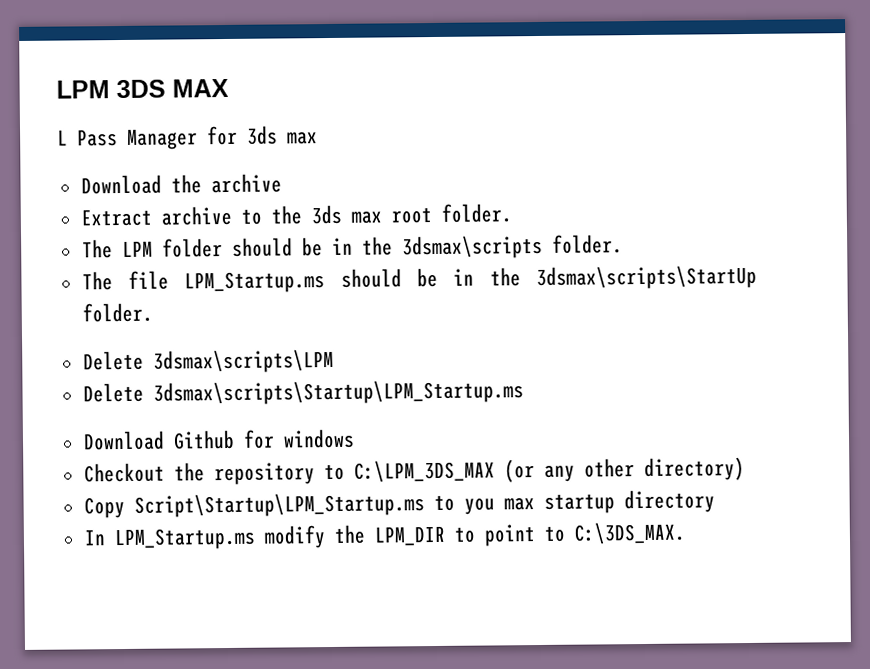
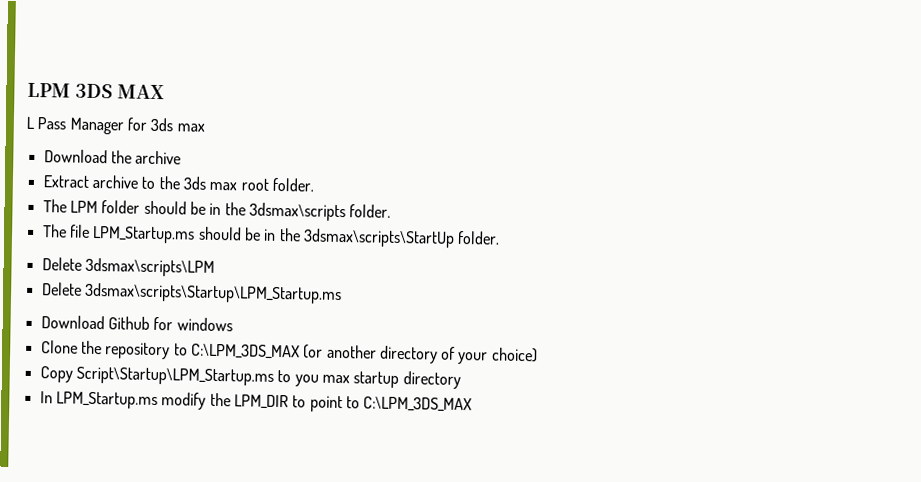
[83,462,165,483] Checkout -> [40,340,78,354] Clone
[543,457,745,482] any other directory) -> [326,344,538,365] another directory of your choice)
[573,521,686,545] C:\3DS_MAX. -> [363,396,473,413] C:\LPM_3DS_MAX

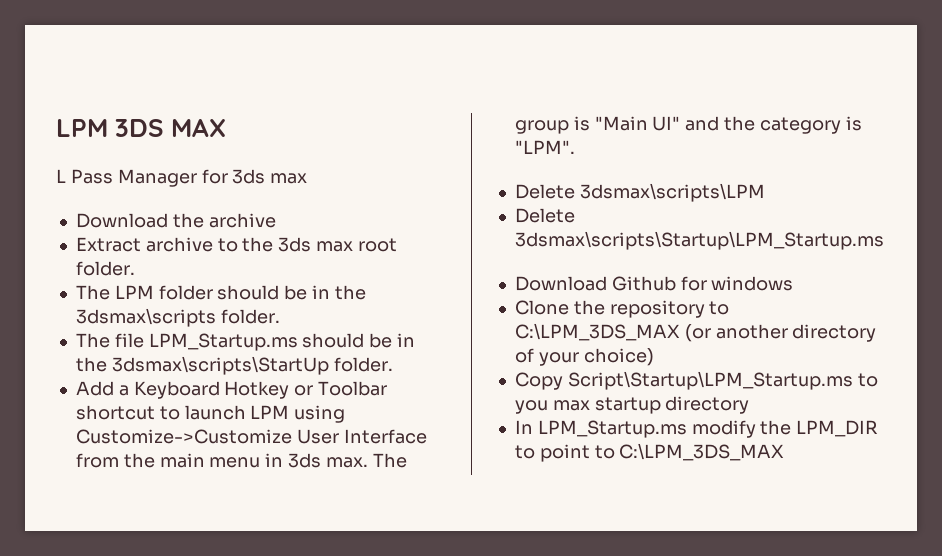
(501, 237) none -> [75,381,388,399] [75,405,346,423] [75,429,427,444] [75,453,407,468] [514,116,862,134] [514,140,575,154] // Add a Keyboard Hotkey or Toolbar shortcut to launch LPM using Customize->Customize User Interface from the main menu in 3ds max. The group is "Main UI" and the category is "LPM".

